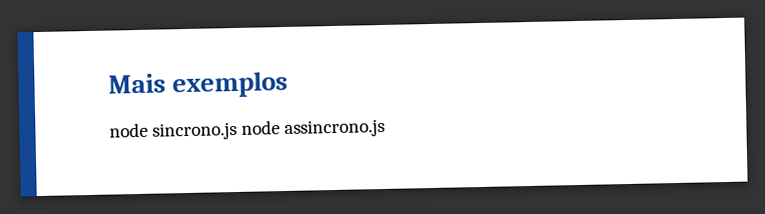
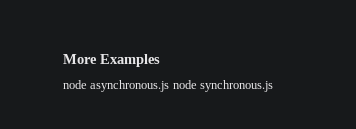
[108,70,289,99] [109,118,386,141] Mais exemplos // node sincrono.js node assincrono.js -> [63,54,160,67] [63,80,274,92] More Examples // node asynchronous.js node synchronous.js

